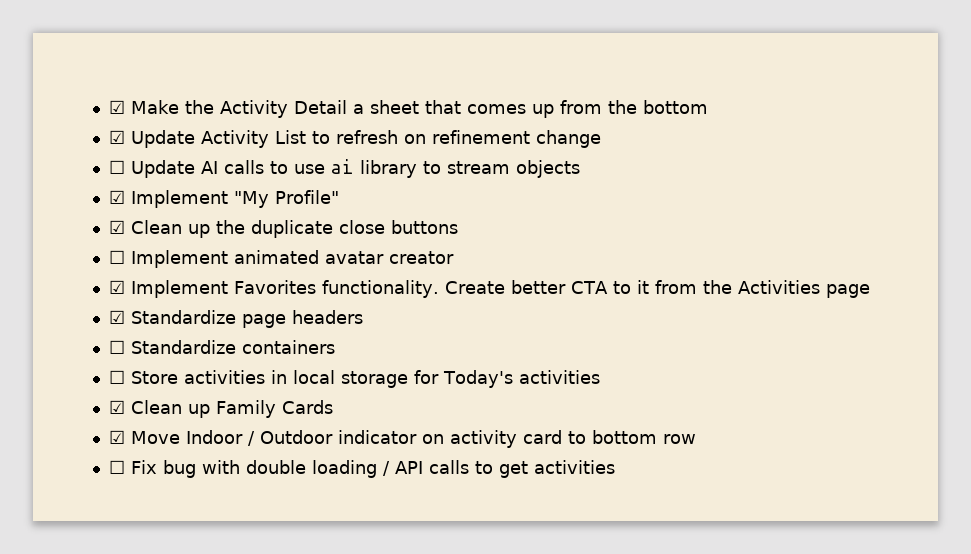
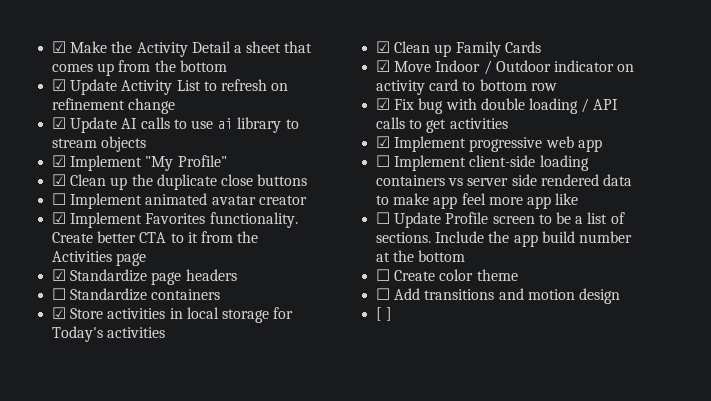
[108,160,125,174] ☐ -> [52,117,67,129] ☑
[108,370,125,384] ☐ -> [52,307,67,319] ☑
[108,460,125,474] ☐ -> [376,98,391,110] ☑
(615, 467) none -> [376,136,602,152] [376,155,589,171] [376,174,632,186] [376,193,579,209] [376,212,625,228] [376,231,632,247] [376,250,466,262] [376,269,518,281] [376,288,620,304] [376,307,393,321] // ☑ Implement progressive web app // ☐ Implement client-side loading containers vs server side rendered data to make app feel more app like // ☐ Update Profile screen to be a list of sections. Include the app build number at the bottom // ☐ Create color theme // ☐ Add transitions and motion design // [ ]

